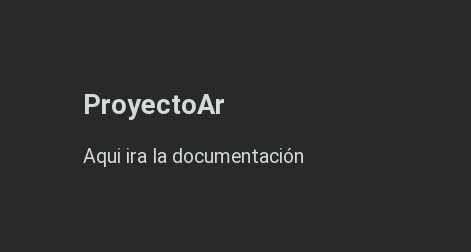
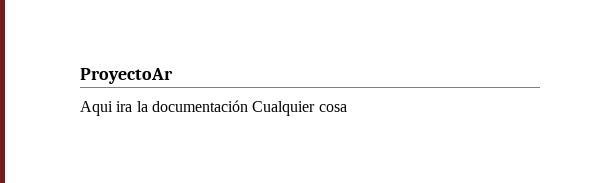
(304, 155) none -> [252,101,347,116] Cualquier cosa

